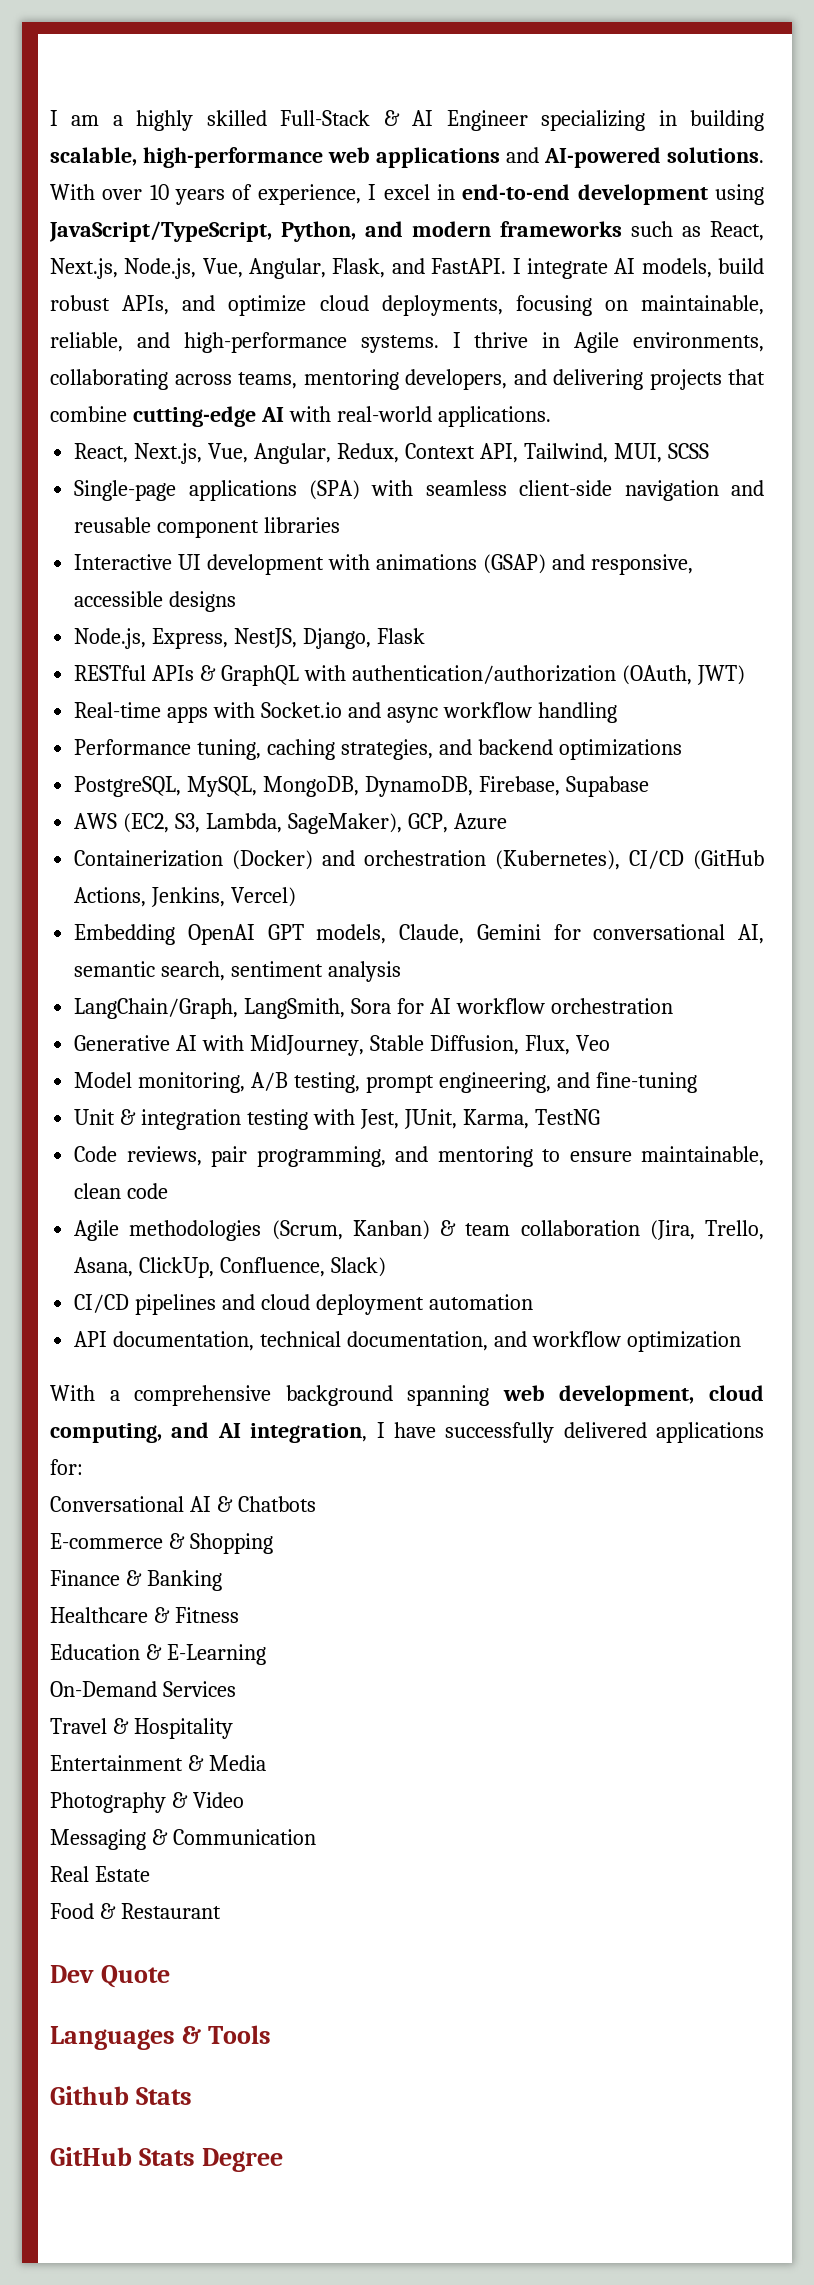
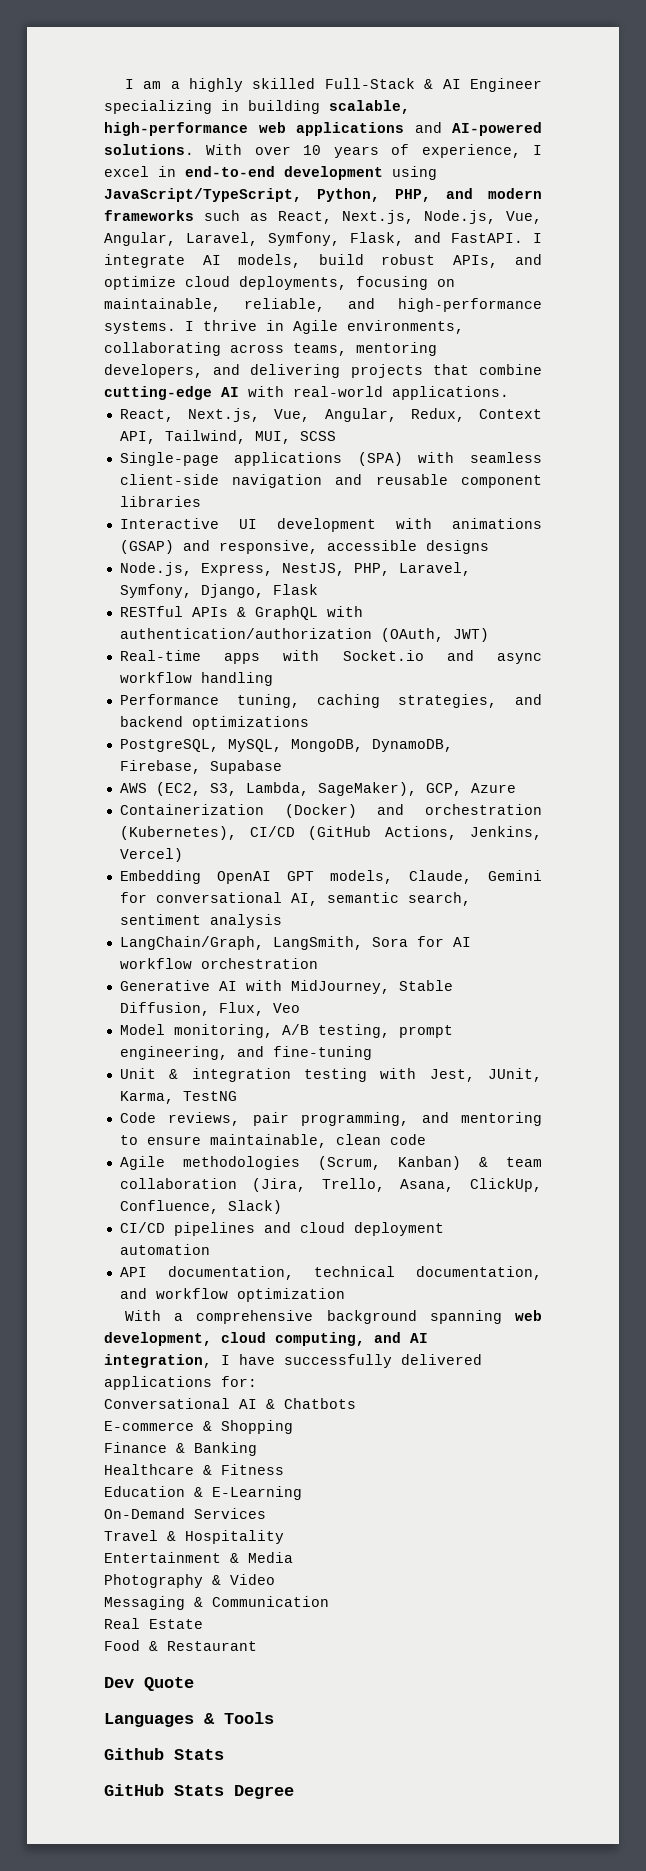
(356, 231) none -> [395,189,431,202] PHP,
(327, 268) none -> [186,232,340,246] Laravel, Symfony,
(298, 638) none -> [353,562,471,576] [119,584,192,598] PHP, Laravel, Symfony,

